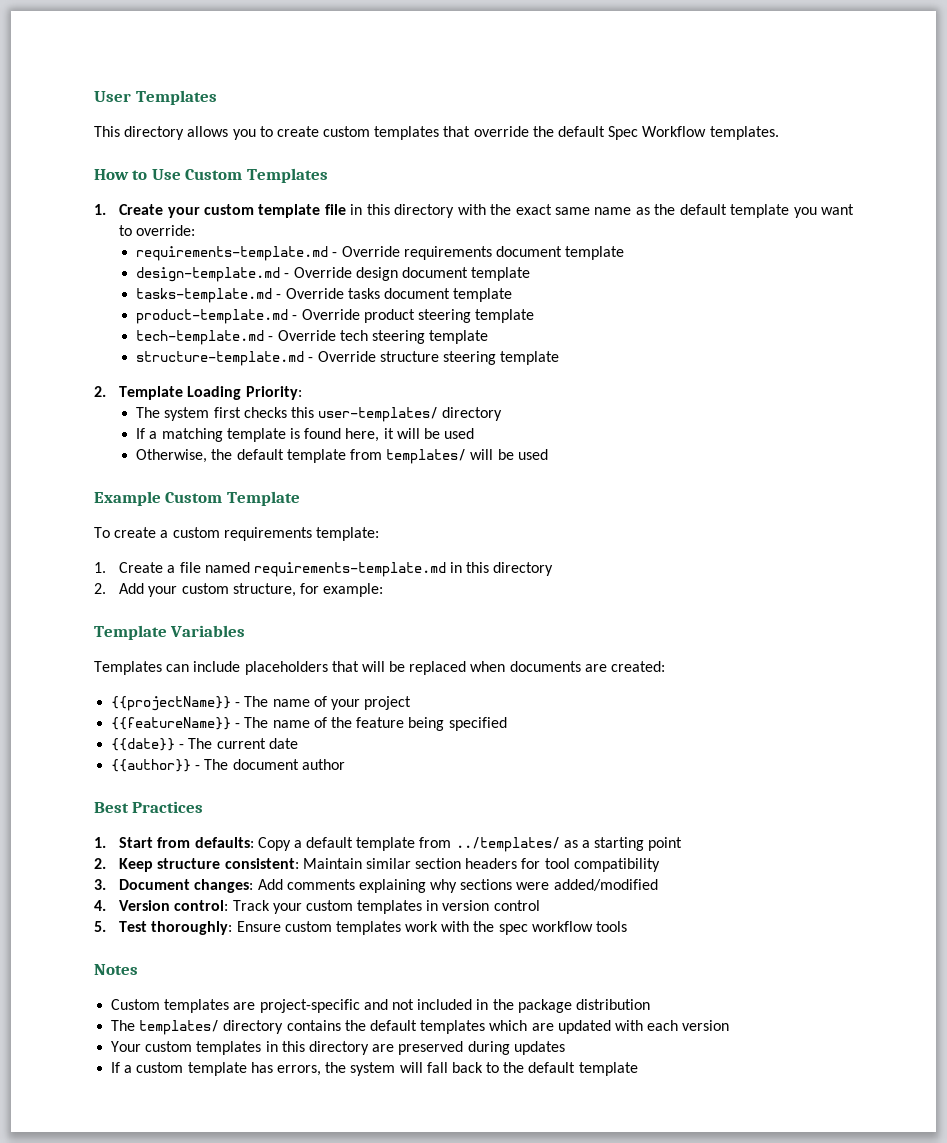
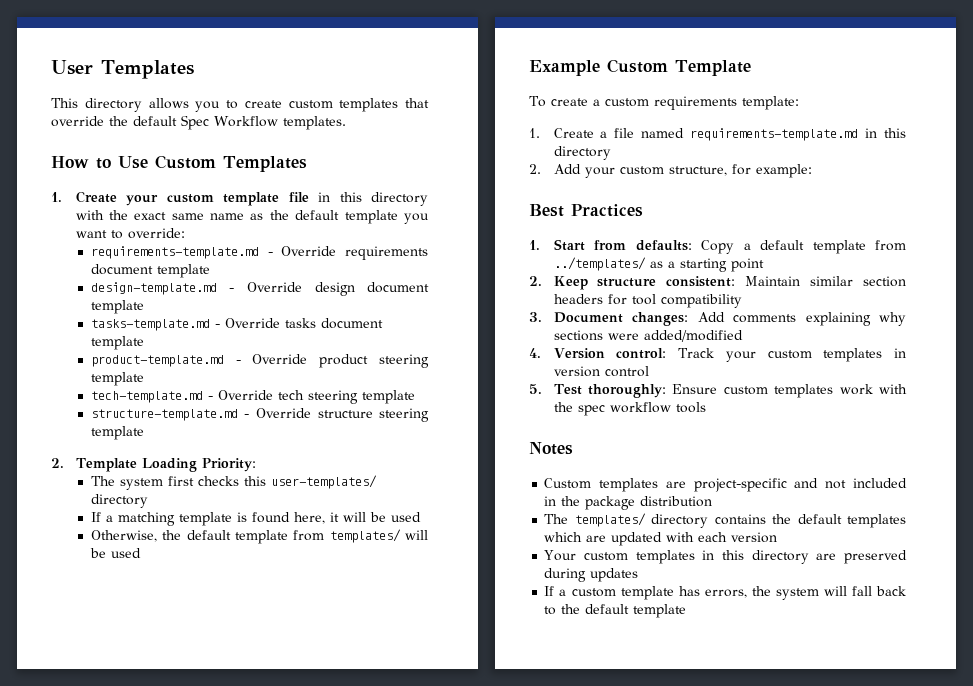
[94,625,246,640] [94,661,666,675] [111,696,412,711] [111,717,507,731] [111,738,298,751] [111,759,345,772] // Template Variables // Templates can include placeholders that will be replaced when documents are created: // {{projectName}} - The name of your project // {{featureName}} - The name of the feature being specified // {{date}} - The current date // {{author}} - The document author -> (812, 171) none

